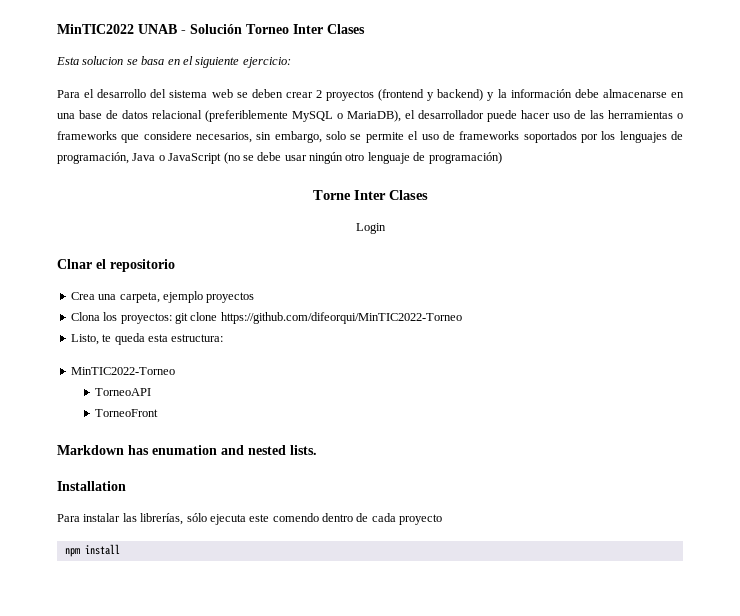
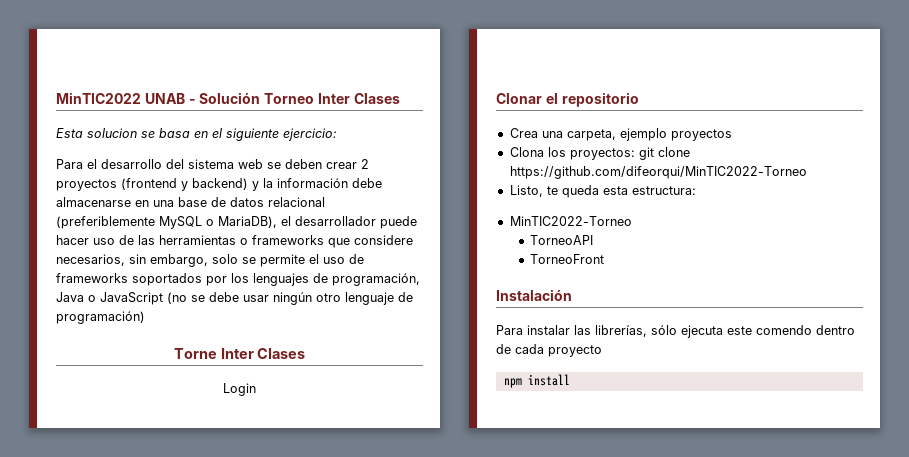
[57,259,92,269] Clnar -> [496,93,542,104] Clonar
[57,445,317,455] [57,481,126,491] Markdown has enumation and nested lists. // Installation -> [496,289,572,301] Instalación

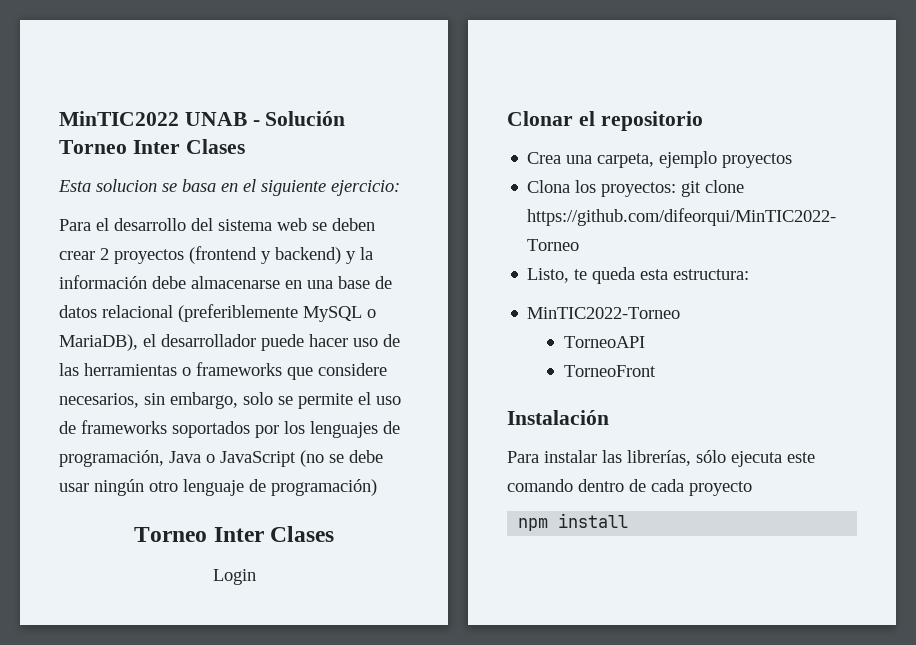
[173,348,217,359] Torne -> [134,527,208,542] Torneo
[756,325,812,335] comendo -> [507,479,573,492] comando

